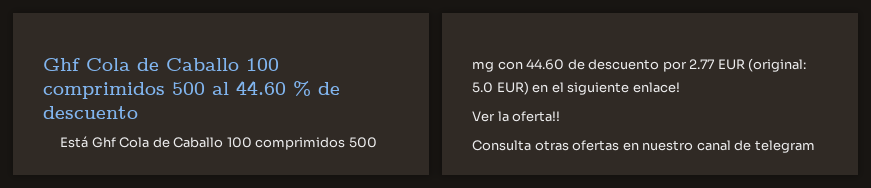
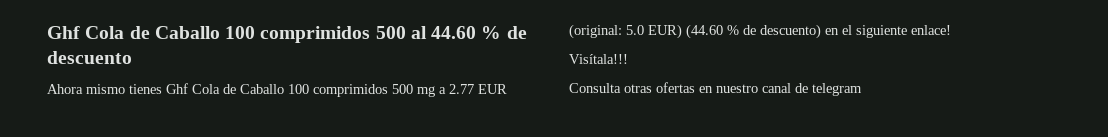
[60,136,89,148] Está -> [47,84,162,94] Ahora mismo tienes
[497,59,687,72] con 44.60 de descuento por -> [439,87,446,94] a
(529, 88) none -> [686,24,821,39] (44.60 % de descuento)
[472,111,561,122] Ver la oferta!! -> [569,54,628,64] Visítala!!!

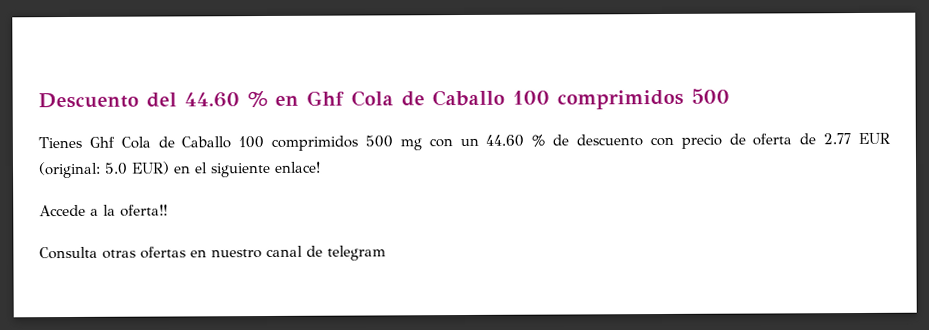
[47,26,527,43] [47,51,132,64] [47,84,162,94] Ghf Cola de Caballo 100 comprimidos 500 al 44.60 % de descuento // Ahora mismo tienes -> [38,88,730,110] [38,136,82,149] Descuento del 44.60 % en Ghf Cola de Caballo 100 comprimidos 500 // Tienes
[439,87,446,94] a -> [428,133,817,149] con un 44.60 % de descuento con precio de oferta de
[686,24,821,39] (44.60 % de descuento) -> (170, 168) none
[569,54,628,64] Visítala!!! -> [39,204,168,217] Accede a la oferta!!

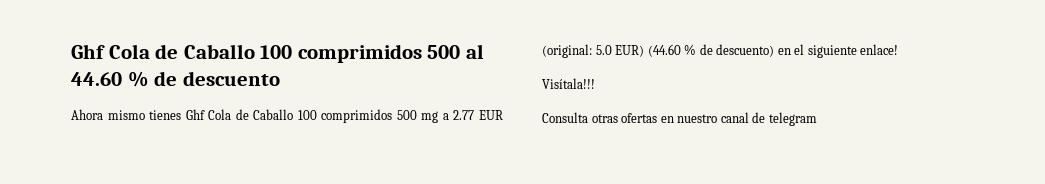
[38,88,730,110] [38,136,82,149] Descuento del 44.60 % en Ghf Cola de Caballo 100 comprimidos 500 // Tienes -> [71,44,484,63] [71,71,280,87] [71,109,182,120] Ghf Cola de Caballo 100 comprimidos 500 al 44.60 % de descuento // Ahora mismo tienes
[428,133,817,149] con un 44.60 % de descuento con precio de oferta de -> [442,113,449,120] a
(170, 168) none -> [647,44,775,57] (44.60 % de descuento)
[39,204,168,217] Accede a la oferta!! -> [542,78,595,89] Visítala!!!

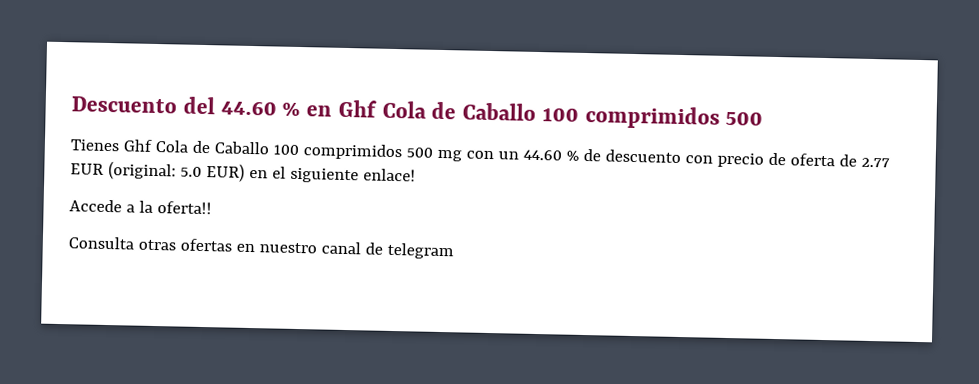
[71,44,484,63] [71,71,280,87] [71,109,182,120] Ghf Cola de Caballo 100 comprimidos 500 al 44.60 % de descuento // Ahora mismo tienes -> [71,96,764,130] [70,139,120,152] Descuento del 44.60 % en Ghf Cola de Caballo 100 comprimidos 500 // Tienes
[442,113,449,120] a -> [465,148,857,168] con un 44.60 % de descuento con precio de oferta de
[647,44,775,57] (44.60 % de descuento) -> (245, 172) none
[542,78,595,89] Visítala!!! -> [69,199,212,215] Accede a la oferta!!

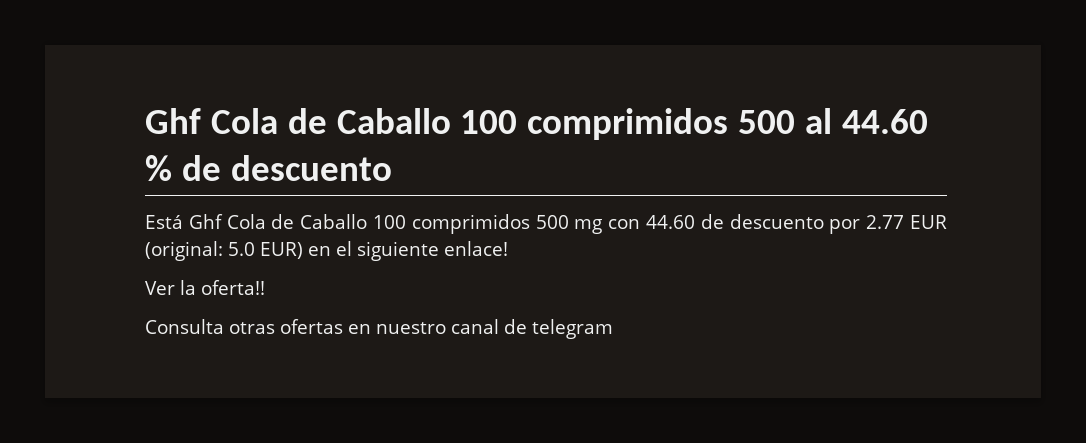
[71,96,764,130] [70,139,120,152] Descuento del 44.60 % en Ghf Cola de Caballo 100 comprimidos 500 // Tienes -> [145,108,928,140] [145,155,392,181] [145,215,183,229] Ghf Cola de Caballo 100 comprimidos 500 al 44.60 % de descuento // Está
[497,148,857,168] un 44.60 % de descuento con precio de oferta de -> [646,214,861,234] 44.60 de descuento por
[69,199,135,213] Accede a -> [145,281,175,295] Ver

